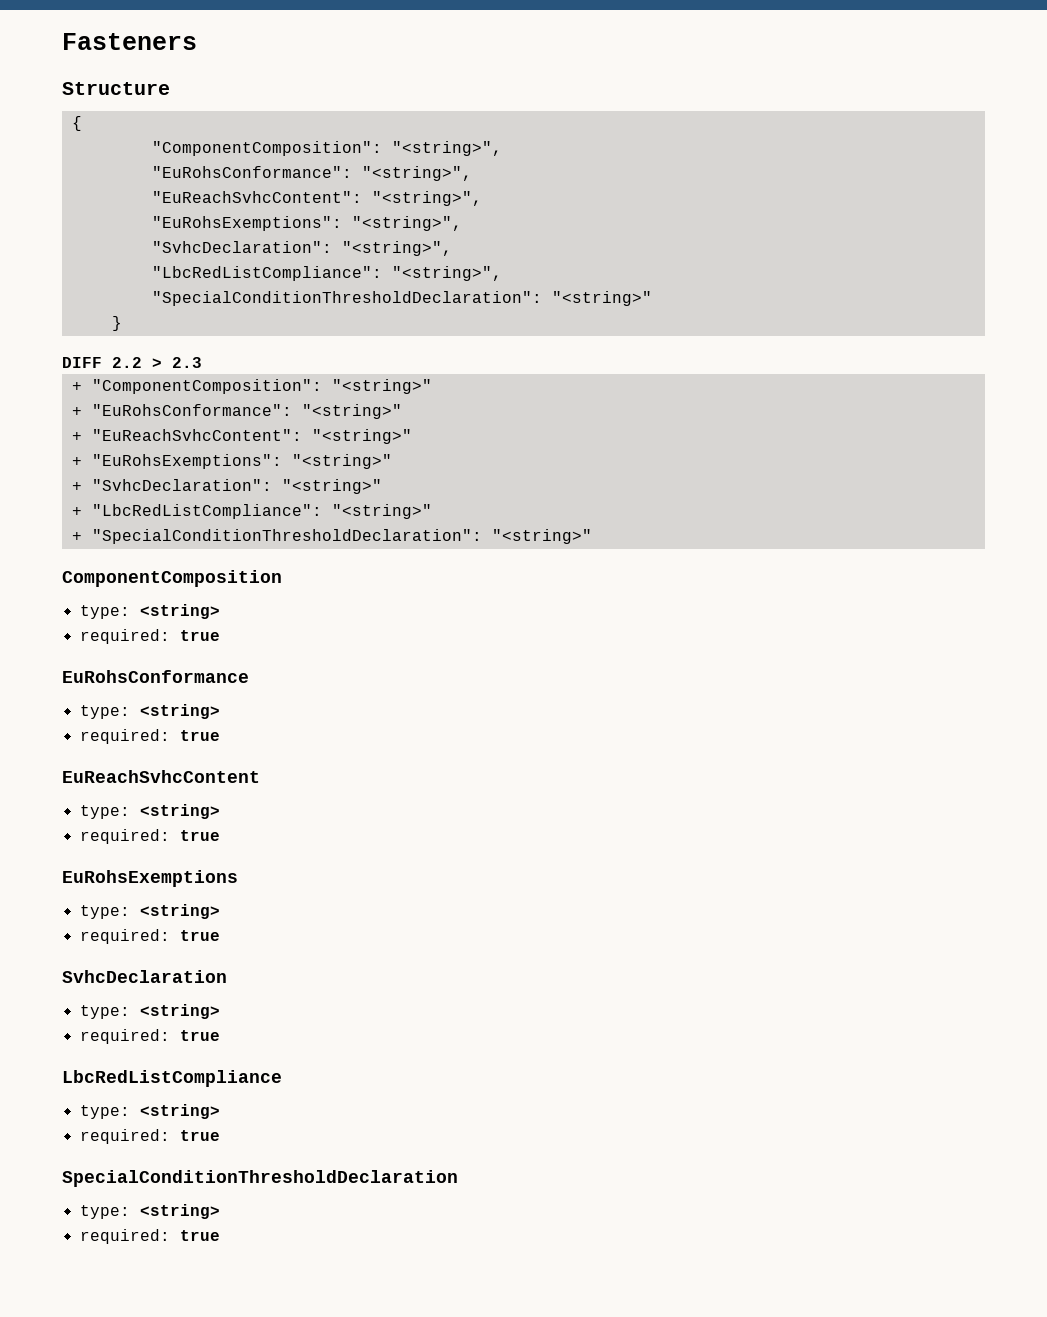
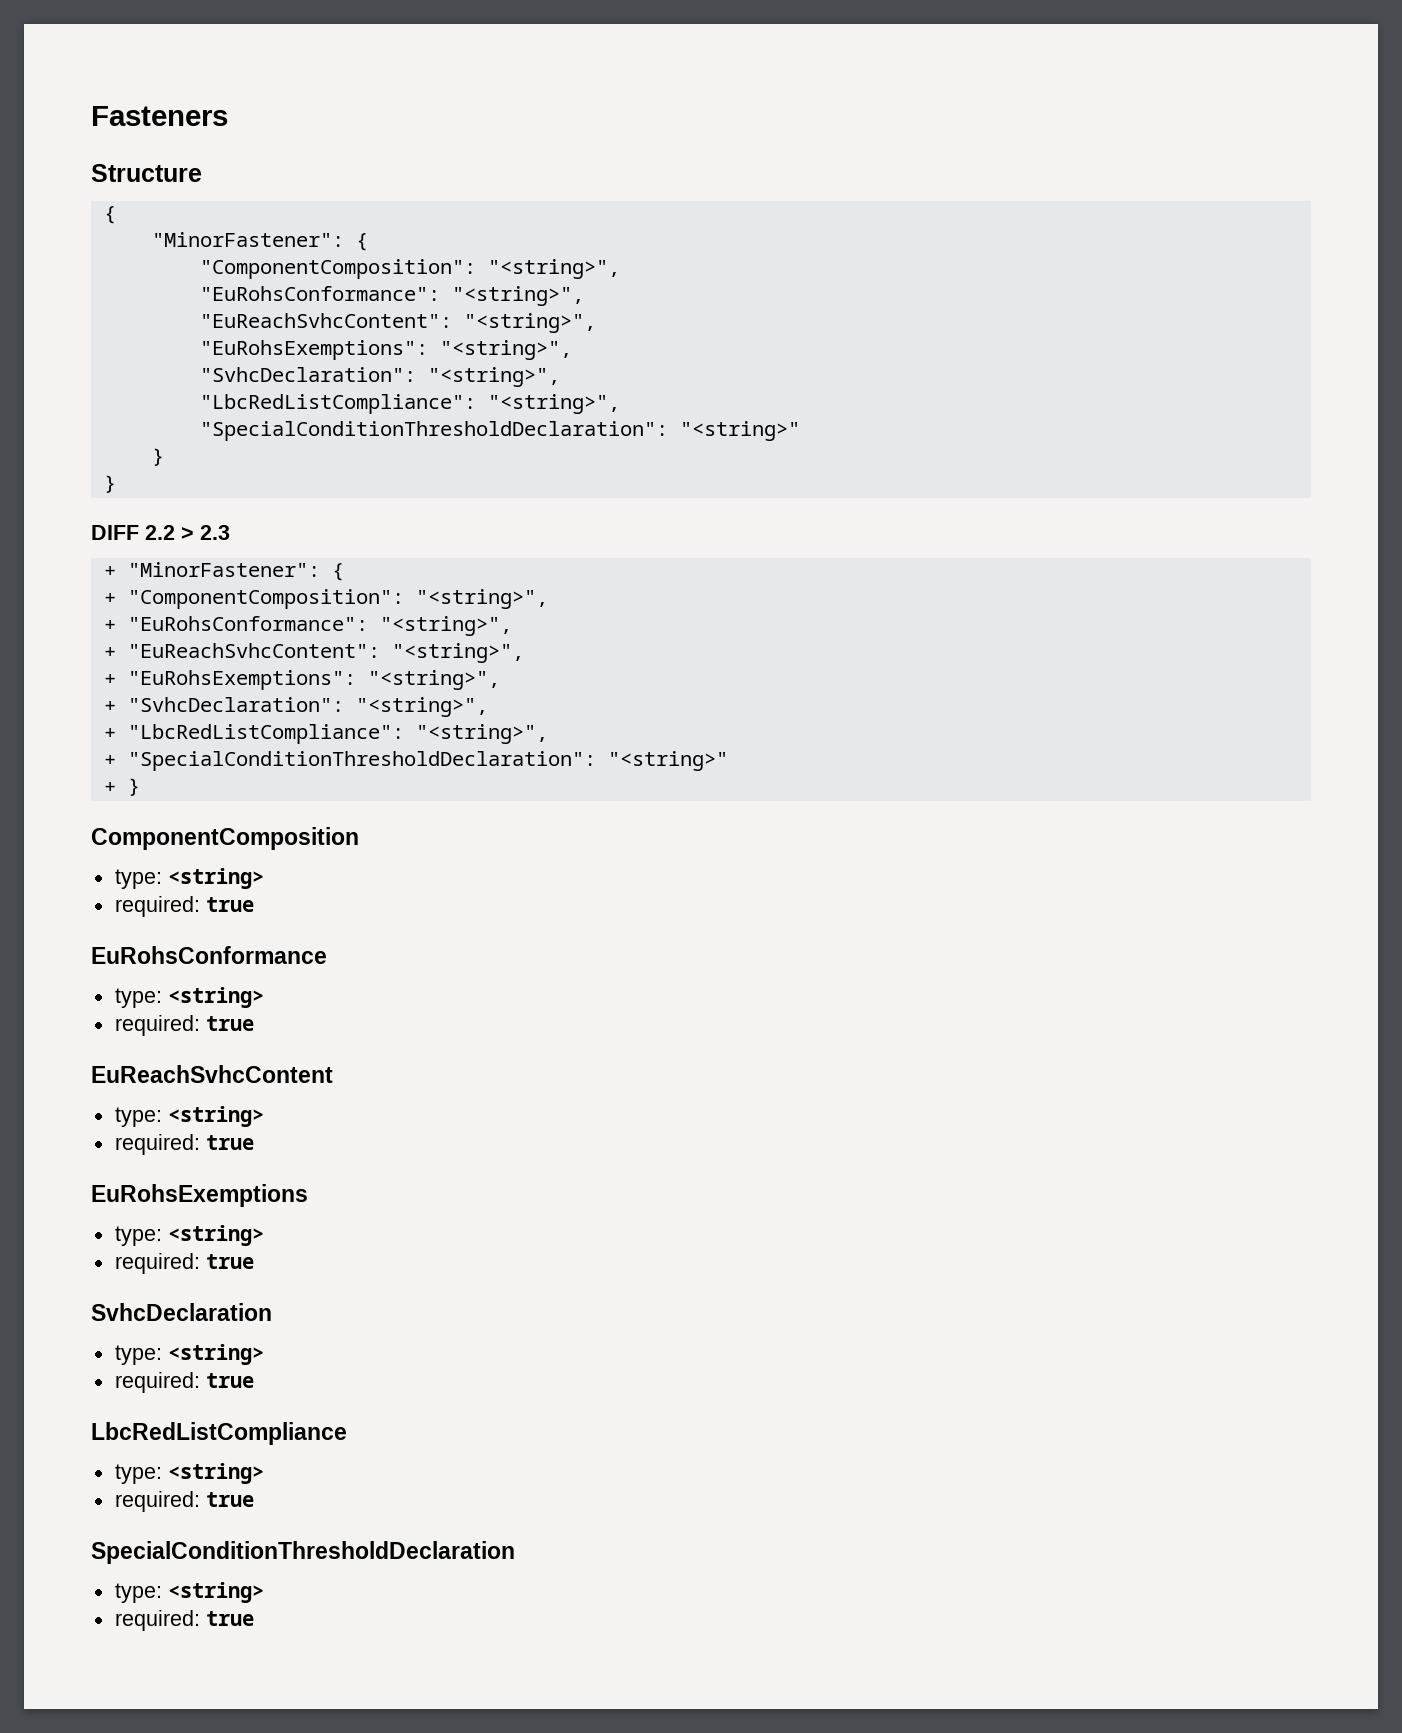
(82, 123) none -> [151,232,368,251] // "MinorFastener": {
(122, 323) none -> [103,475,116,493] // }
(202, 362) none -> [103,562,344,581] // + "MinorFastener": {
[331,379,432,394] "<string>" -> [415,589,548,609] "<string>",
[301,404,402,419] "<string>" -> [379,616,512,636] "<string>",
[311,429,412,444] "<string>" -> [391,643,524,663] "<string>",
[291,454,392,469] "<string>" -> [367,670,500,690] "<string>",
[281,479,382,494] "<string>" -> [355,697,488,717] "<string>",
[331,504,432,519] "<string>" -> [415,724,548,744] "<string>",
(592, 536) none -> [103,778,140,796] // + }

